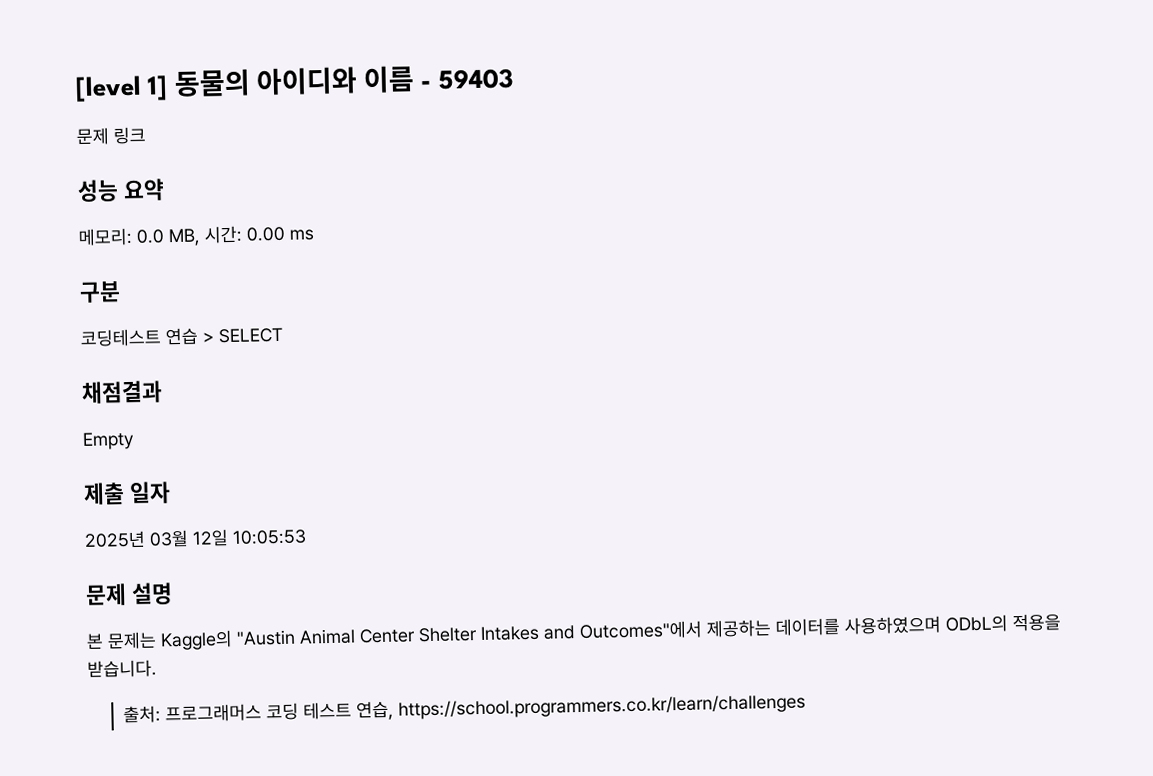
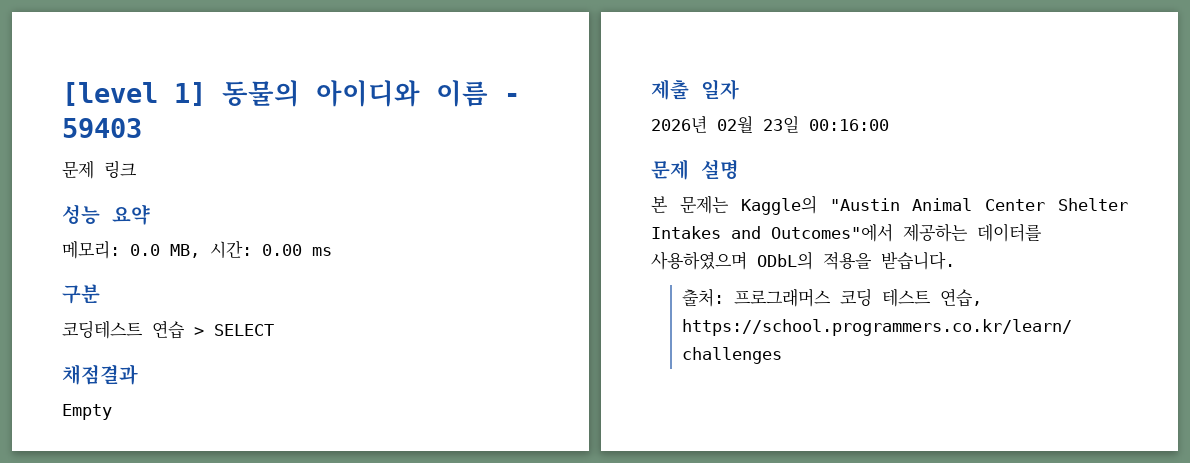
[84,529,307,549] 2025년 03월 12일 10:05:53 -> [651,116,889,133] 2026년 02월 23일 00:16:00

